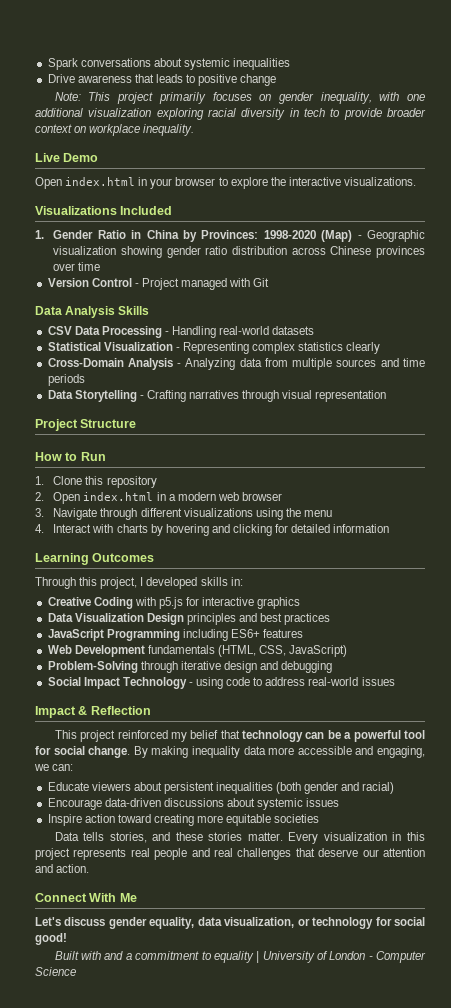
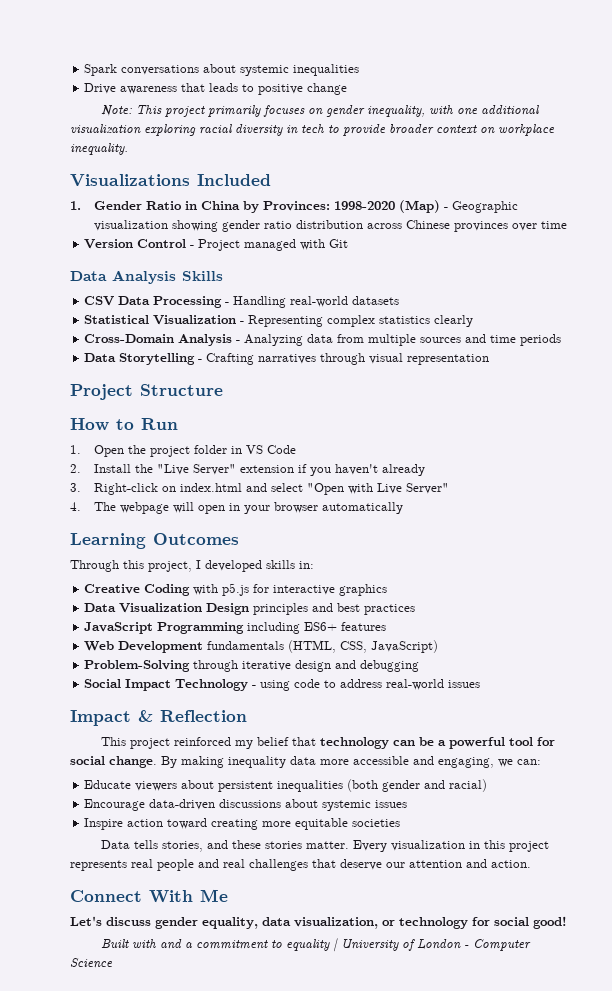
[35,153,99,162] [35,177,416,189] // Live Demo // Open index.html in your browser to explore the interactive visualizations. -> (128, 149) none
[53,476,157,488] [35,492,282,504] [35,508,332,520] [35,524,390,536] Clone this repository // 2. Open index.html in a modern web browser // 3. Navigate through different visualizations using the menu // 4. Interact with charts by hovering and clicking for detailed information -> [94,445,297,457] [70,464,426,476] [70,483,450,495] [70,502,404,514] Open the project folder in VS Code // 2. Install the "Live Server" extension if you haven't already // 3. Right-click on index.html and select "Open with Live Server" // 4. The webpage will open in your browser automatically

